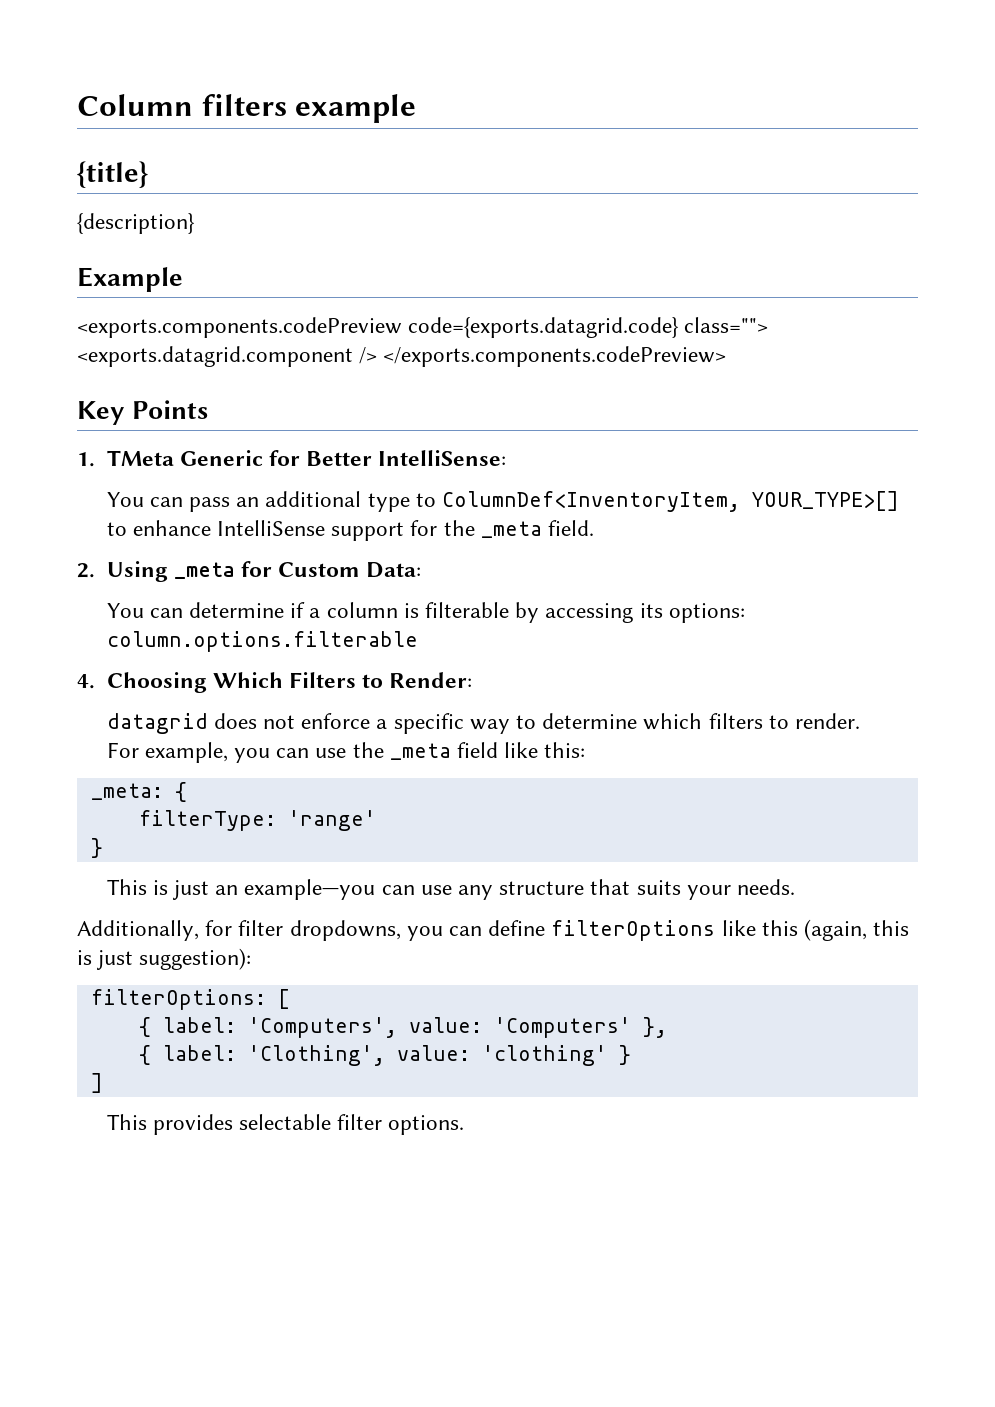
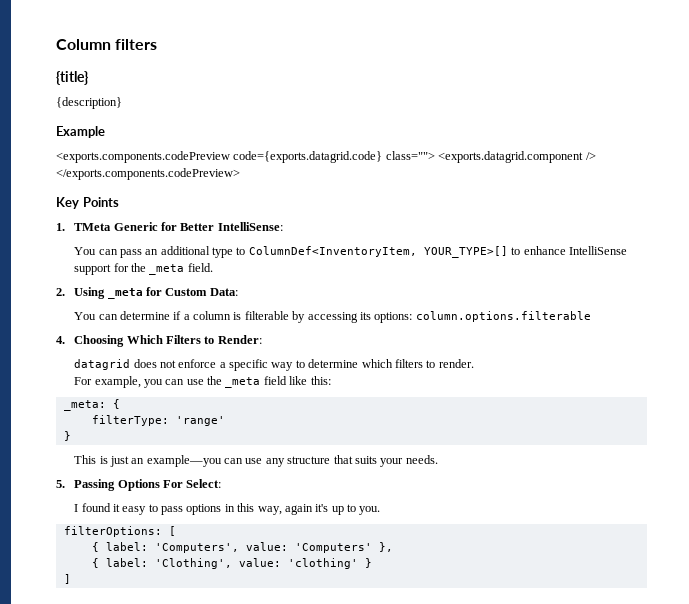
[295,94,417,123] example -> (158, 44) none
[77,919,910,941] [77,948,252,970] Additionally, for filter dropdowns, you can define filterOptions like this (again, this is just suggestion): -> [56,479,222,491] [74,503,381,515] 5. Passing Options For Select: // I found it easy to pass options in this way, again it's up to you.
[106,1114,465,1135] // This provides selectable filter options. -> (71, 579) none

